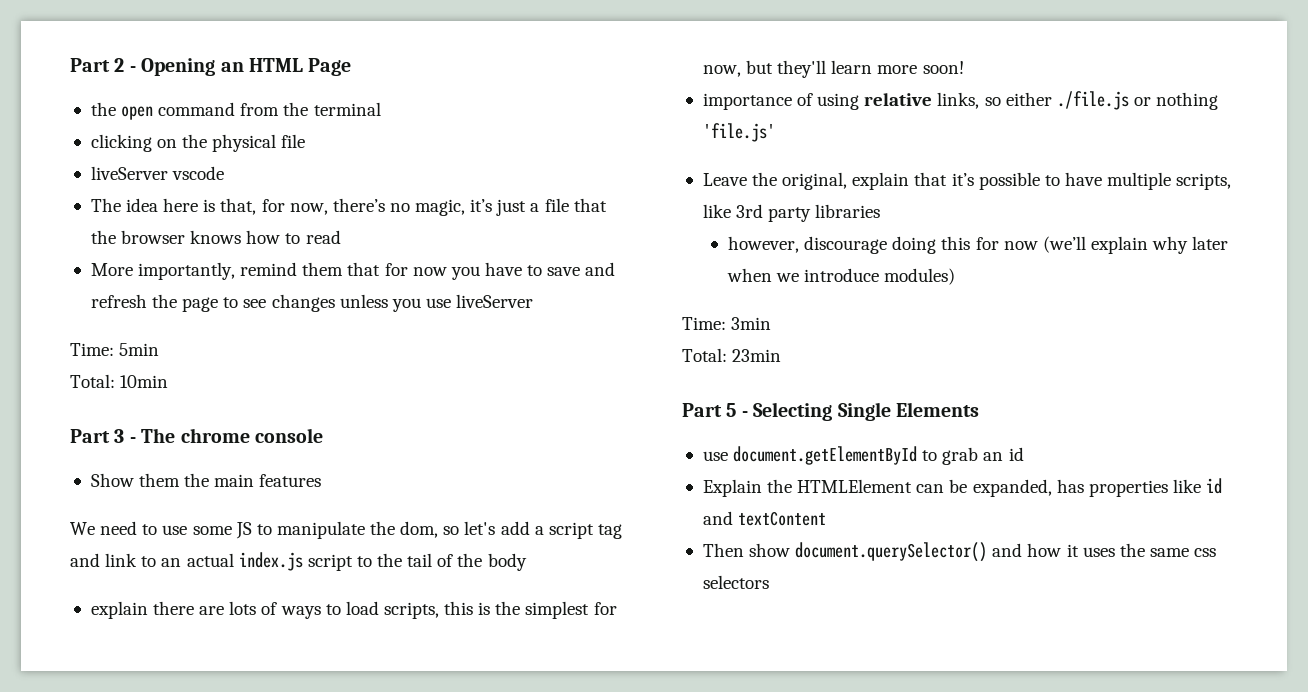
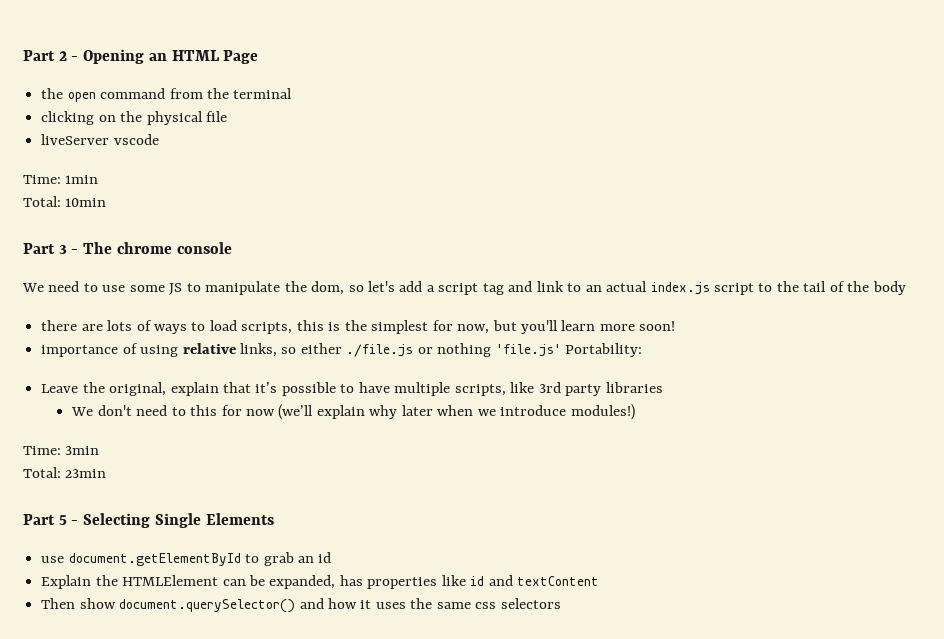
[90,198,607,216] [90,230,341,244] [90,262,616,280] [90,294,534,312] [70,343,160,356] // The idea here is that, for now, there’s no magic, it’s just a file that the browser knows how to read // More importantly, remind them that for now you have to save and refresh the page to see changes unless you use liveServer // Time: 5min -> [23,175,99,184] // Time: 1min
[90,473,322,487] // Show them the main features -> (232, 248) none
[90,601,148,619] explain -> (906, 288) none
[777,60,827,78] they'll -> [520,320,558,334] you'll
(775, 132) none -> [565,343,643,357] Portability:
[728,236,937,254] however, discourage doing -> [71,405,186,416] We don't need to
[884,268,956,285] modules) -> [570,404,635,420] modules!)

